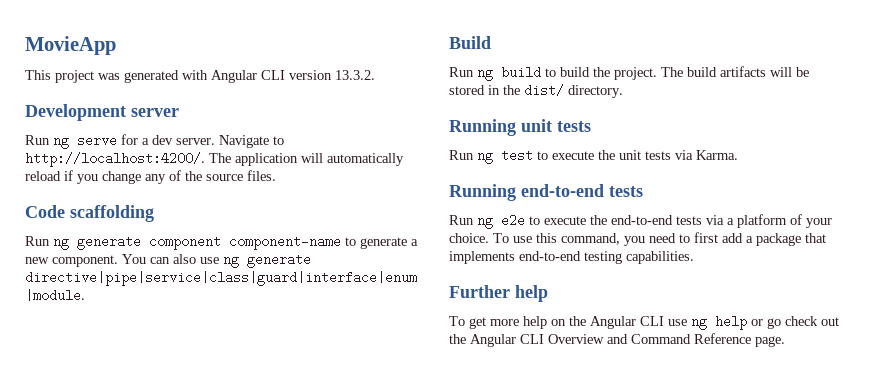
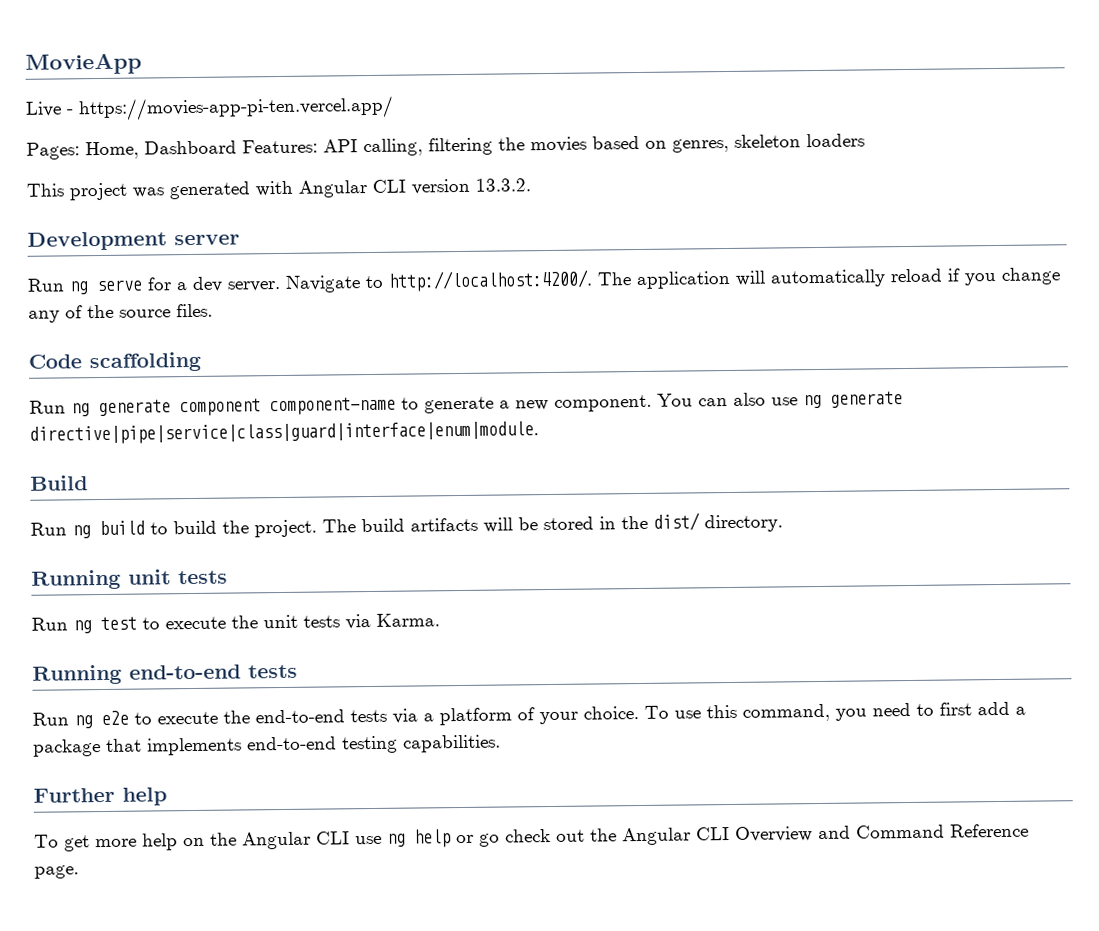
(116, 45) none -> [25,95,394,122] [26,133,865,160] // Live - https://movies-app-pi-ten.vercel.app/ // Pages: Home, Dashboard Features: API calling, filtering the movies based on genres, skeleton loaders

